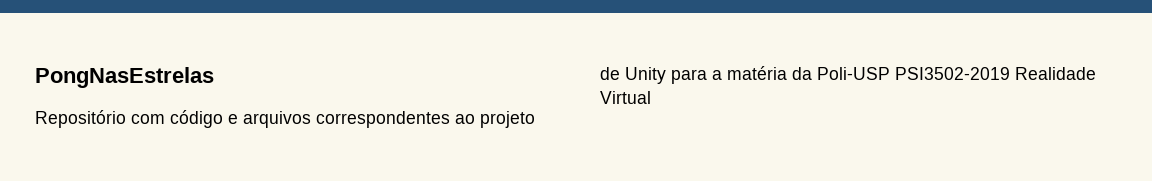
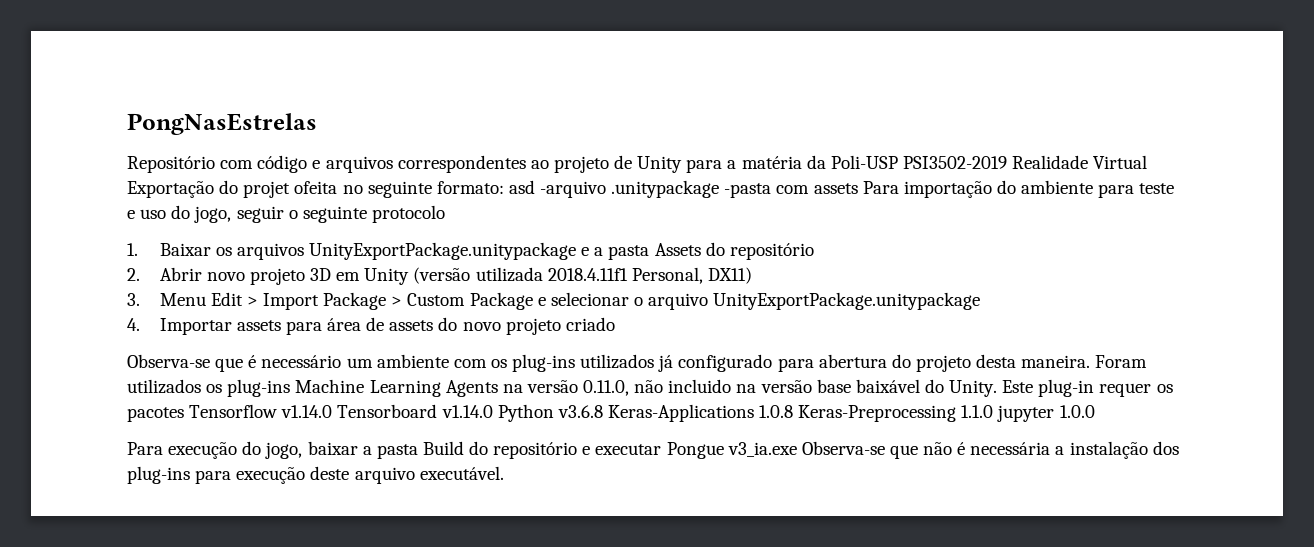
(651, 97) none -> [127,180,1175,198] [127,205,445,223] [127,242,814,260] [127,267,752,285] [127,292,981,310] [127,317,615,335] [127,354,1148,372] [127,379,1173,397] [127,404,1095,422] [127,441,1179,459] [127,466,504,484] Exportação do projet ofeita no seguinte formato: asd -arquivo .unitypackage -pasta com assets Para importação do ambiente para teste e uso do jogo, seguir o seguinte protocolo // 1. Baixar os arquivos UnityExportPackage.unitypackage e a pasta Assets do repositório // 2. Abrir novo projeto 3D em Unity (versão utilizada 2018.4.11f1 Personal, DX11) // 3. Menu Edit > Import Package > Custom Package e selecionar o arquivo UnityExportPackage.unitypackage // 4. Importar assets para área de assets do novo projeto criado // Observa-se que é necessário um ambiente com os plug-ins utilizados já configurado para abertura do projeto desta maneira. Foram utilizados os plug-ins Machine Learning Agents na versão 0.11.0, não incluido na versão base baixável do Unity. Este plug-in requer os pacotes Tensorflow v1.14.0 Tensorboard v1.14.0 Python v3.6.8 Keras-Applications 1.0.8 Keras-Preprocessing 1.1.0 jupyter 1.0.0 // Para execução do jogo, baixar a pasta Build do repositório e executar Pongue v3_ia.exe Observa-se que não é necessária a instalação dos plug-ins para execução deste arquivo executável.

